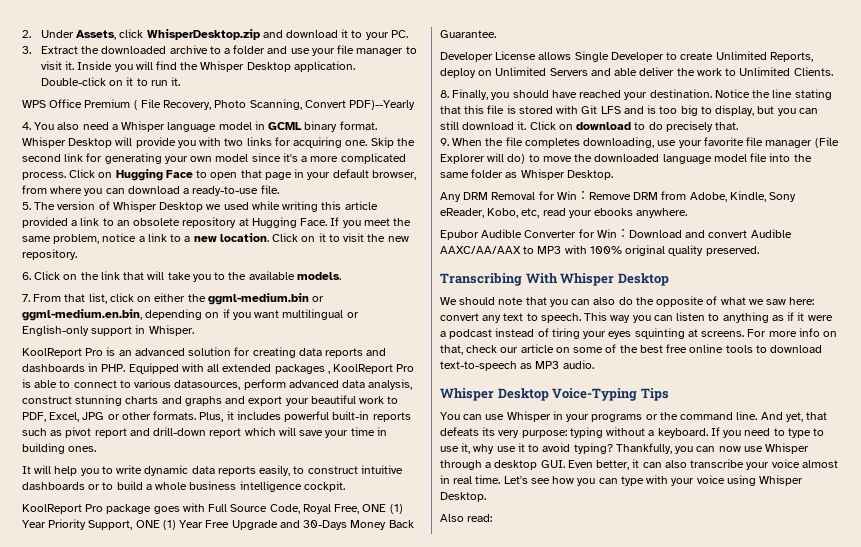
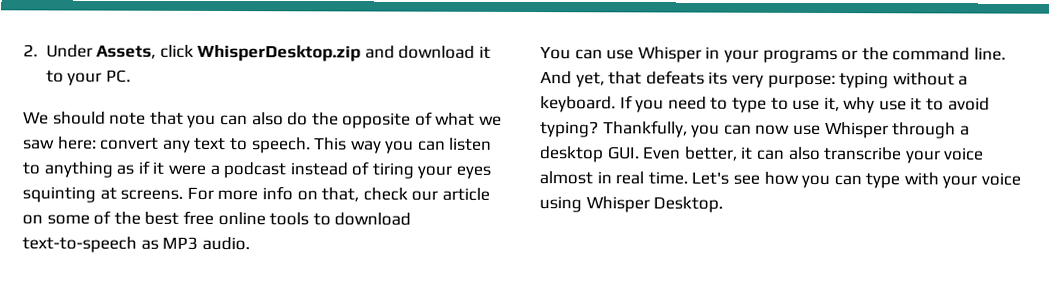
[22,45,417,56] [40,61,355,72] [40,77,180,86] [22,99,416,110] [22,121,377,132] [22,137,415,148] [22,153,406,164] [22,169,416,181] [22,185,279,196] [22,201,378,212] [22,217,412,228] [22,233,409,244] [22,249,77,260] [22,271,341,282] [22,293,325,305] [22,309,359,321] [22,325,194,336] [22,347,387,358] [22,363,415,374] [22,379,413,390] [22,395,399,406] [22,411,411,422] [22,427,387,438] [22,443,97,454] [22,465,403,476] [22,481,345,492] [22,503,403,514] [22,519,414,530] [440,30,496,38] [440,51,813,62] [440,67,833,78] [440,89,832,100] [440,105,818,116] [440,121,739,132] [440,137,839,148] [440,153,812,164] [440,169,613,180] [440,191,797,202] [440,208,688,218] [440,229,792,240] [440,245,759,256] [440,273,669,286] // 3. Extract the downloaded archive to a folder and use your file manager to visit it. Inside you will find the Whisper Desktop application. Double-click on it to run it. // WPS Office Premium ( File Recovery, Photo Scanning, Convert PDF)--Yearly // 4. You also need a Whisper language model in GCML binary format. Whisper Desktop will provide you with two links for acquiring one. Skip the second link for generating your own model since it's a more complicated process. Click on Hugging Face to open that page in your default browser, from where you can download a ready-to-use file. // 5. The version of Whisper Desktop we used while writing this article provided a link to an obsolete repository at Hugging Face. If you meet the same problem, notice a link to a new location. Click on it to visit the new repository. // 6. Click on the link that will take you to the available models. // 7. From that list, click on either the ggml-medium.bin or ggml-medium.en.bin, depending on if you want multilingual or English-only support in Whisper. // KoolReport Pro is an advanced solution for creating data reports and dashboards in PHP. Equipped with all extended packages , KoolReport Pro is able to connect to various datasources, perform advanced data analysis, construct stunning charts and graphs and export your beautiful work to PDF, Excel, JPG or other formats. Plus, it includes powerful built-in reports such as pivot report and drill-down report which will save your time in building ones. // It will help you to write dynamic data reports easily, to construct intuitive dashboards or to build a whole business intelligence cockpit. // KoolReport Pro package goes with Full Source Code, Royal Free, ONE (1) Year Priority Support, ONE (1) Year Free Upgrade and 30-Days Money Back Guarantee. // Developer License allows Single Developer to create Unlimited Reports, deploy on Unlimited Servers and able deliver the work to Unlimited Clients. // 8. Finally, you should have reached your destination. Notice the line stating that this file is stored with Git LFS and is too big to display, but you can still download it. Click on download to do precisely that. // 9. When the file completes downloading, use your favorite file manager (File Explorer will do) to move the downloaded language model file into the same folder as Whisper Desktop. // Any DRM Removal for Win：Remove DRM from Adobe, Kindle, Sony eReader, Kobo, etc, read your ebooks anywhere. // Epubor Audible Converter for Win：Download and convert Audible AAXC/AA/AAX to MP3 with 100% original quality preserved. // Transcribing With Whisper Desktop -> (131, 76) none
[440,388,669,401] // Whisper Desktop Voice-Typing Tips -> (250, 243) none
[440,514,493,522] // Also read: -> (724, 204) none

